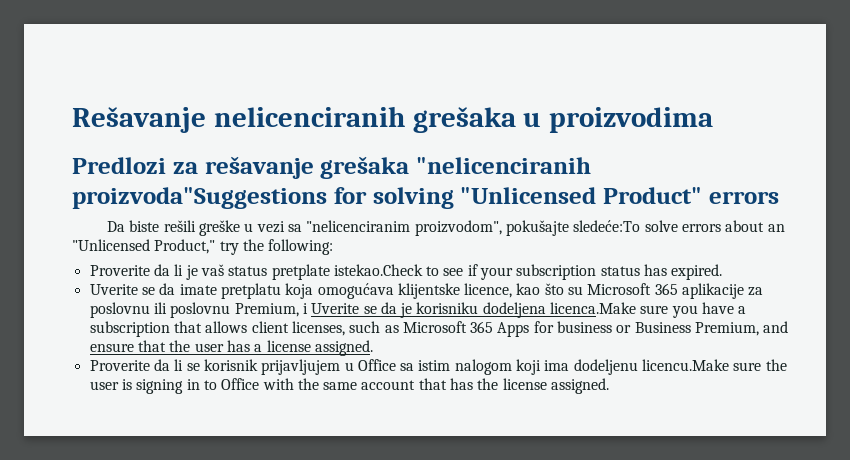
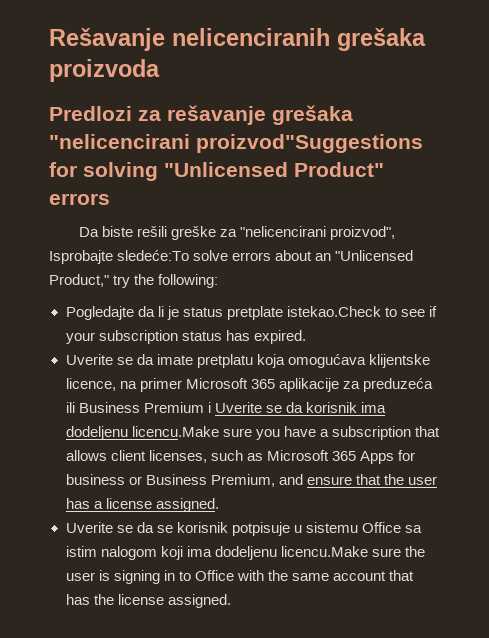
[523,107,714,133] u proizvodima -> [49,59,160,82] proizvoda
[416,157,591,174] [72,187,327,209] "nelicenciranih proizvoda"Suggestions -> [49,134,423,153] "nelicencirani proizvod"Suggestions
[244,220,569,236] u vezi sa "nelicenciranim proizvodom", pokušajte -> [220,226,396,240] [49,250,113,264] za "nelicencirani proizvod", Isprobajte
[89,265,150,276] Proverite -> [65,306,134,320] Pogledajte
[200,264,224,276] vaš -> (179, 313) none
[516,283,584,295] kao što su -> [119,378,182,392] na primer
[89,302,637,318] poslovnu ili poslovnu Premium, i Uverite se da je korisniku dodeljena licenca.Make -> [362,378,433,392] [65,402,386,413] [65,426,219,440] preduzeća ili Business Premium i Uverite se da korisnik ima dodeljenu licencu.Make
[89,359,354,375] Proverite da li se korisnik prijavljujem u -> [65,522,358,536] Uverite se da se korisnik potpisuje u sistemu

